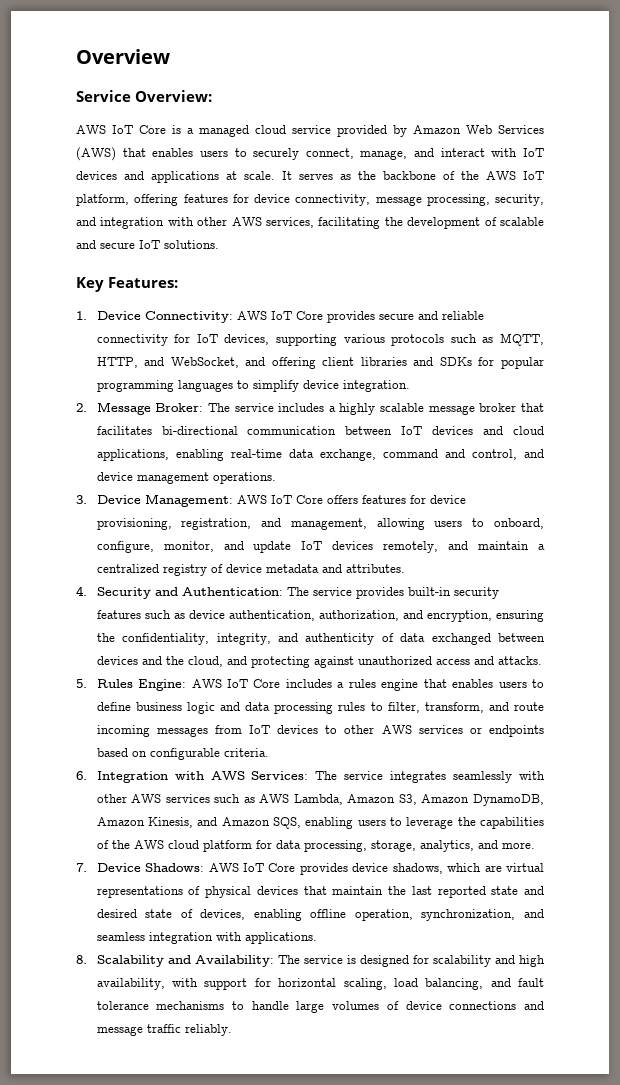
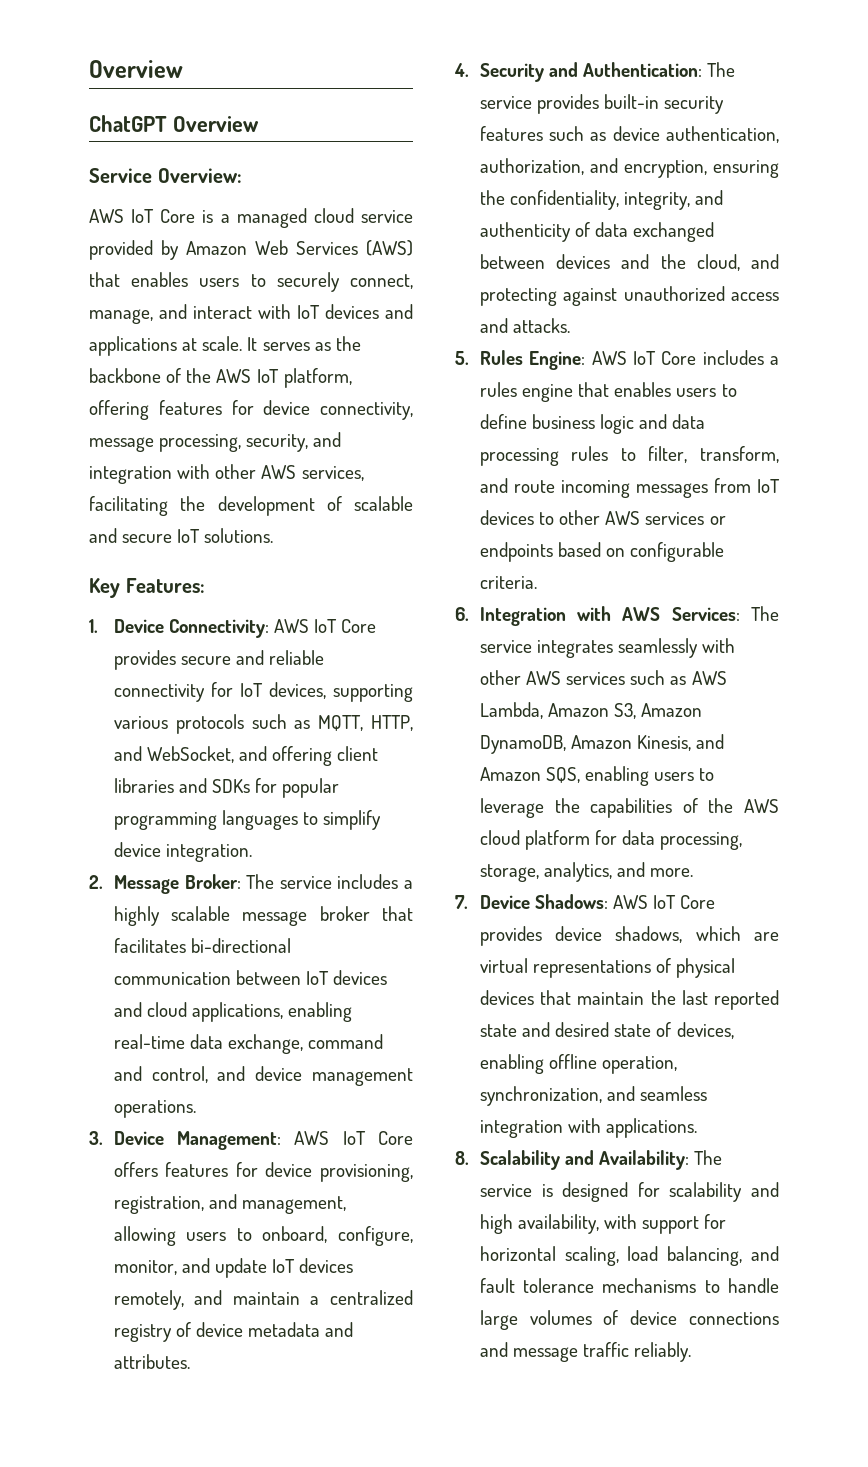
[76,49,170,64] Overview -> [89,60,183,78] [89,115,259,132] Overview // ChatGPT Overview

